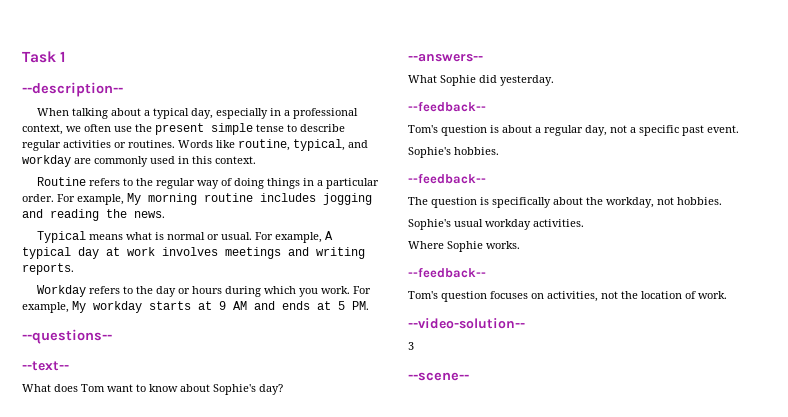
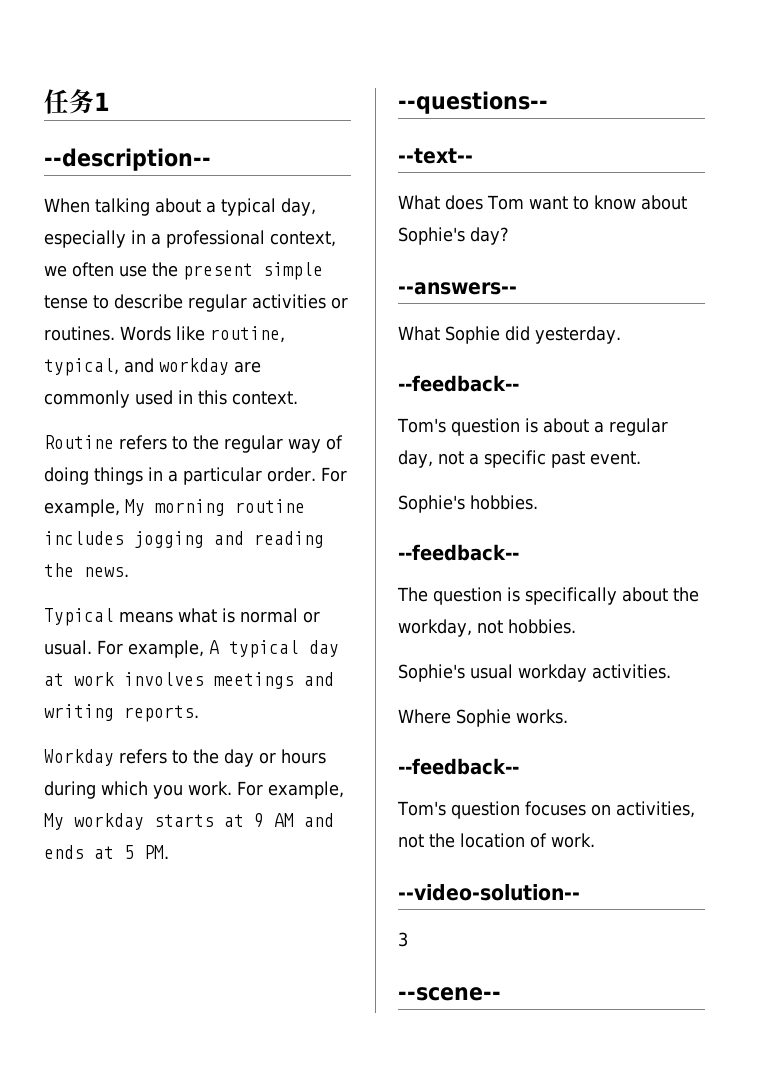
[22,51,56,63] Task -> [44,89,94,114] 任务

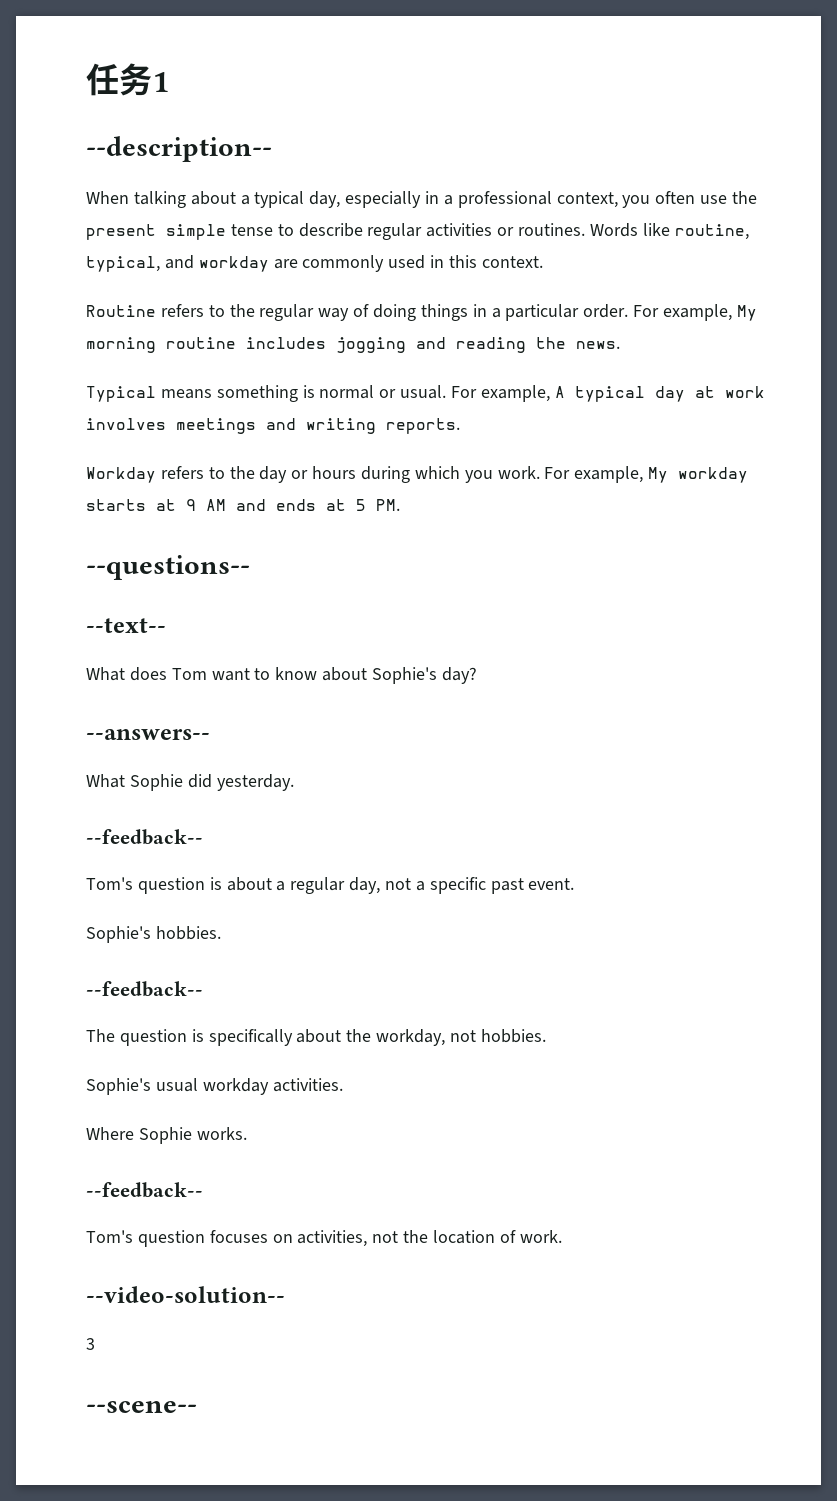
[44,265,67,277] we -> [622,195,651,208] you
[178,608,217,623] what -> [216,385,298,402] something

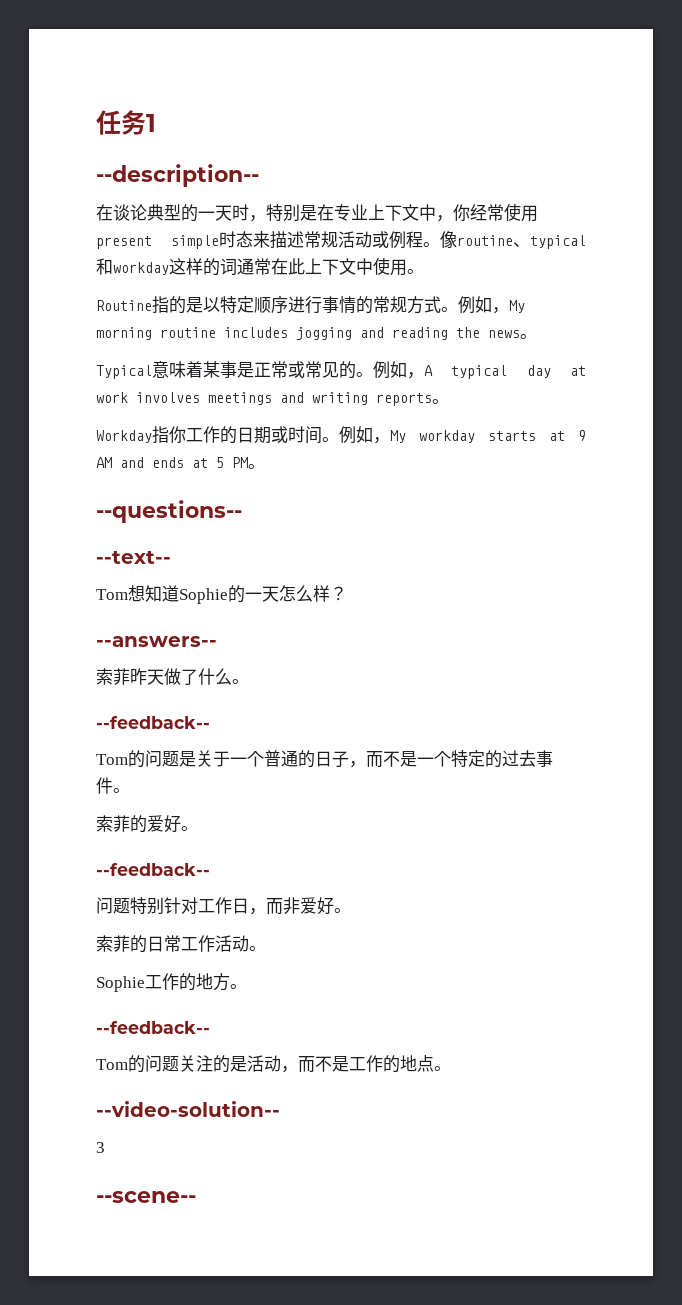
[86,191,758,208] [86,223,749,240] [86,255,543,272] [86,304,733,321] When talking about a typical day, especially in a professional context, you often use the present simple tense to describe regular activities or routines. Words like routine, typical, and workday are commonly used in this context. // Routine refers to the regular way of doing things in a particular order. For example, -> [96,203,538,222] [96,231,586,249] [96,257,424,276] [96,296,509,314] 在谈论典型的一天时，特别是在专业上下文中，你经常使用present simple时态来描述常规活动或例程。像routine、typical和workday这样的词通常在此上下文中使用。 // Routine指的是以特定顺序进行事情的常规方式。例如，
[576,341,620,349] news. -> [488,330,537,339] news。
[160,385,550,402] means something is normal or usual. For example, -> [152,361,424,379] 意味着某事是正常或常见的。例如，
[386,418,460,434] reports. -> [376,393,449,406] reports。
[160,466,644,483] refers to the day or hours during which you work. For example, -> [152,426,390,444] 指你工作的日期或时间。例如，
[376,499,400,511] PM. -> [232,457,265,469] PM。
[86,667,477,684] [86,729,210,740] [86,774,294,791] [86,829,203,845] [86,877,575,894] [86,926,221,943] [86,981,203,997] [86,1029,546,1046] [86,1078,343,1095] [86,1127,247,1144] [86,1182,203,1198] [86,1230,562,1247] What does Tom want to know about Sophie's day? // --answers-- // What Sophie did yesterday. // --feedback-- // Tom's question is about a regular day, not a specific past event. // Sophie's hobbies. // --feedback-- // The question is specifically about the workday, not hobbies. // Sophie's usual workday activities. // Where Sophie works. // --feedback-- // Tom's question focuses on activities, not the location of work. -> [96,585,347,604] [96,636,217,647] [96,668,249,685] [96,716,210,729] [96,750,553,768] [96,777,130,794] [96,815,198,833] [96,863,210,876] [96,897,351,915] [96,935,266,953] [96,973,247,992] [96,1021,210,1034] [96,1055,451,1073] Tom想知道Sophie的一天怎么样？ // --answers-- // 索菲昨天做了什么。 // --feedback-- // Tom的问题是关于一个普通的日子，而不是一个特定的过去事件。 // 索菲的爱好。 // --feedback-- // 问题特别针对工作日，而非爱好。 // 索菲的日常工作活动。 // Sophie工作的地方。 // --feedback-- // Tom的问题关注的是活动，而不是工作的地点。

